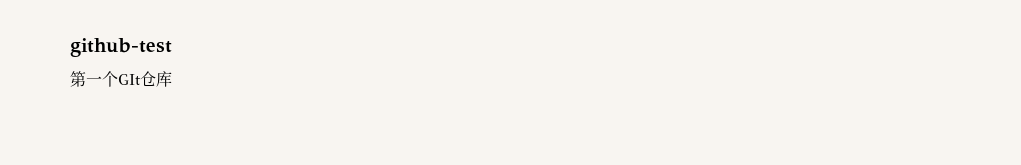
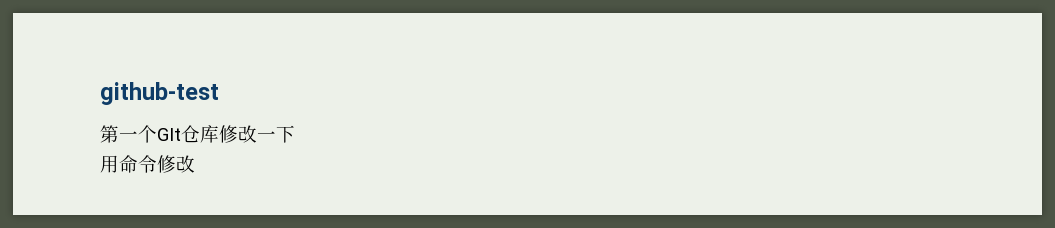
(172, 79) none -> [219,125,295,143] [100,155,195,173] 修改一下 // 用命令修改

